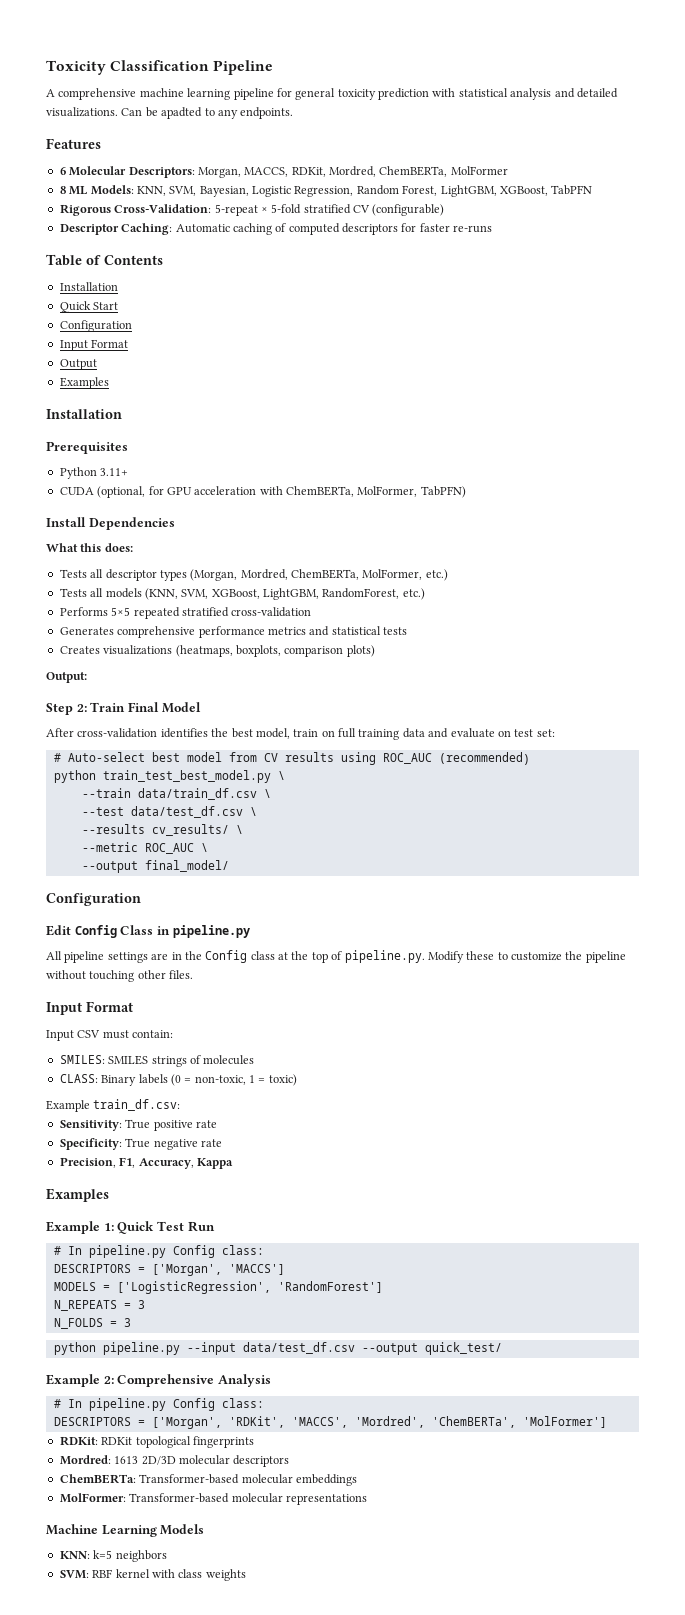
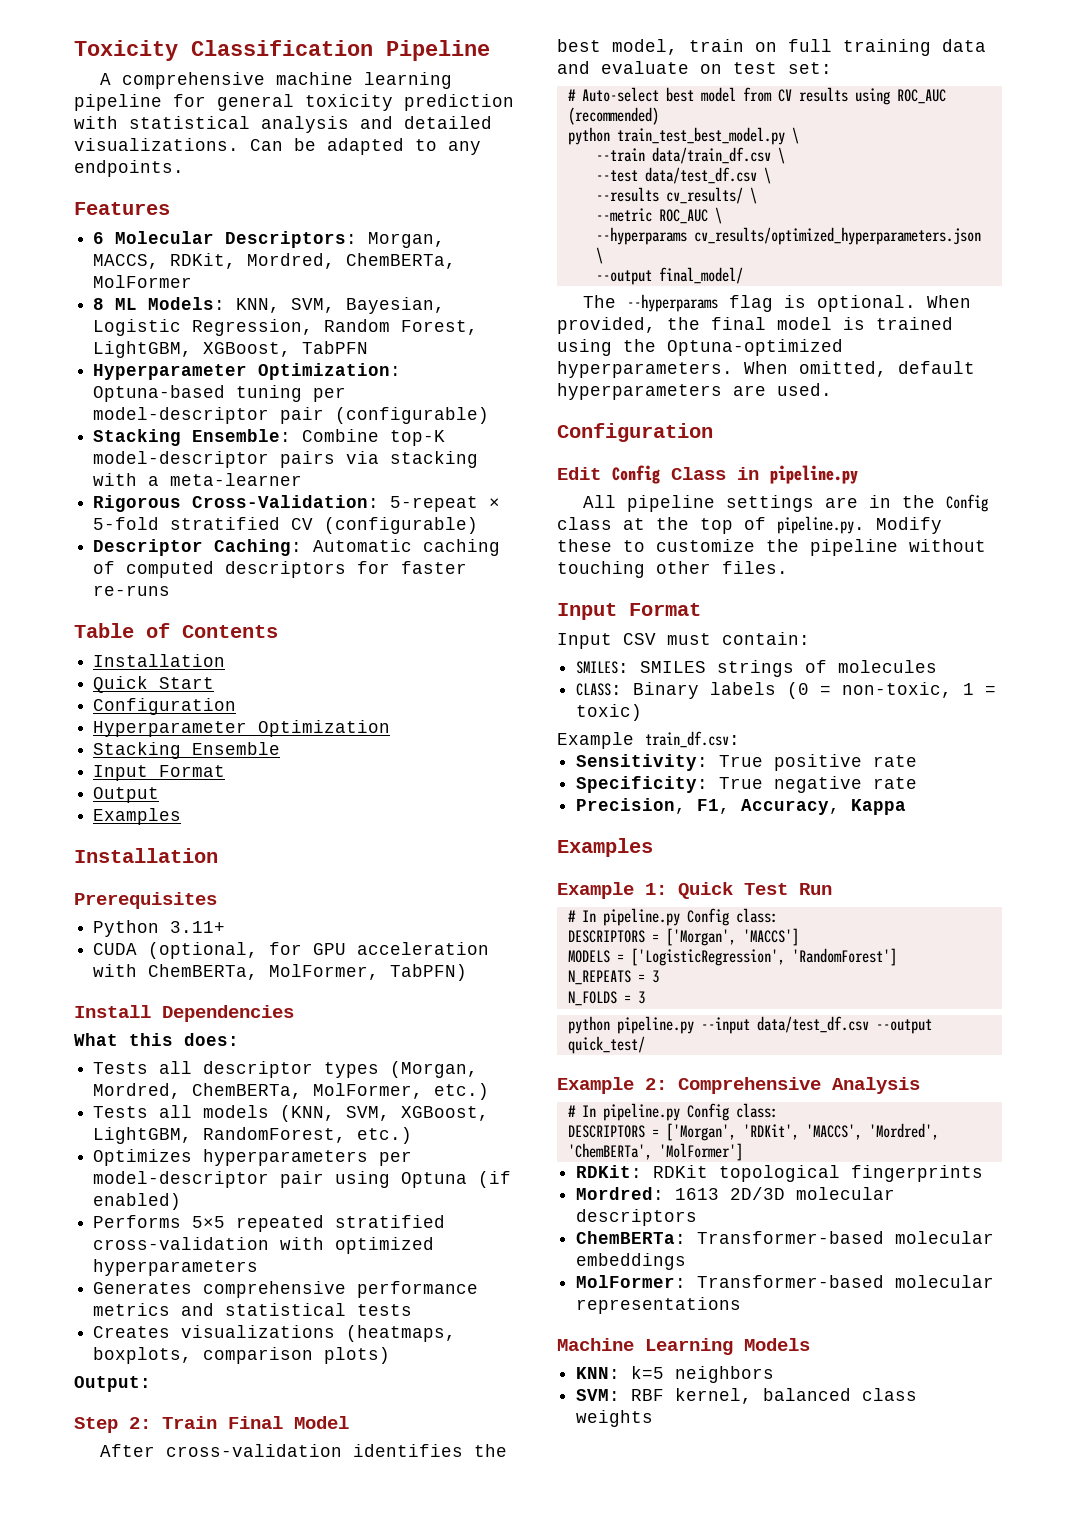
[161,107,203,119] apadted -> [327,138,404,155] adapted
(593, 190) none -> [93,363,402,380] [93,385,347,402] [93,407,490,424] [93,429,446,446] [93,451,479,468] [93,473,303,486] // Hyperparameter Optimization: Optuna-based tuning per model-descriptor pair (configurable) // Stacking Ensemble: Combine top-K model-descriptor pairs via stacking with a meta-learner
(132, 326) none -> [93,720,391,737] [93,742,281,759] // Hyperparameter Optimization // Stacking Ensemble
(425, 594) none -> [93,1149,413,1166] [93,1171,512,1188] [93,1193,182,1210] // Optimizes hyperparameters per model-descriptor pair using Optuna (if enabled)
(312, 612) none -> [280,1237,435,1254] [93,1259,259,1276] with optimized hyperparameters
(208, 847) none -> [595,227,981,245] [595,247,603,264] // --hyperparams cv_results/optimized_hyperparameters.json \
(229, 866) none -> [582,294,971,312] [557,317,953,334] [557,339,843,356] [557,361,975,378] [557,383,832,400] // The --hyperparams flag is optional. When provided, the final model is trained using the Optuna-optimized hyperparameters. When omitted, default hyperparameters are used.
[115,1569,175,1578] kernel with -> [675,1388,852,1404] kernel, balanced

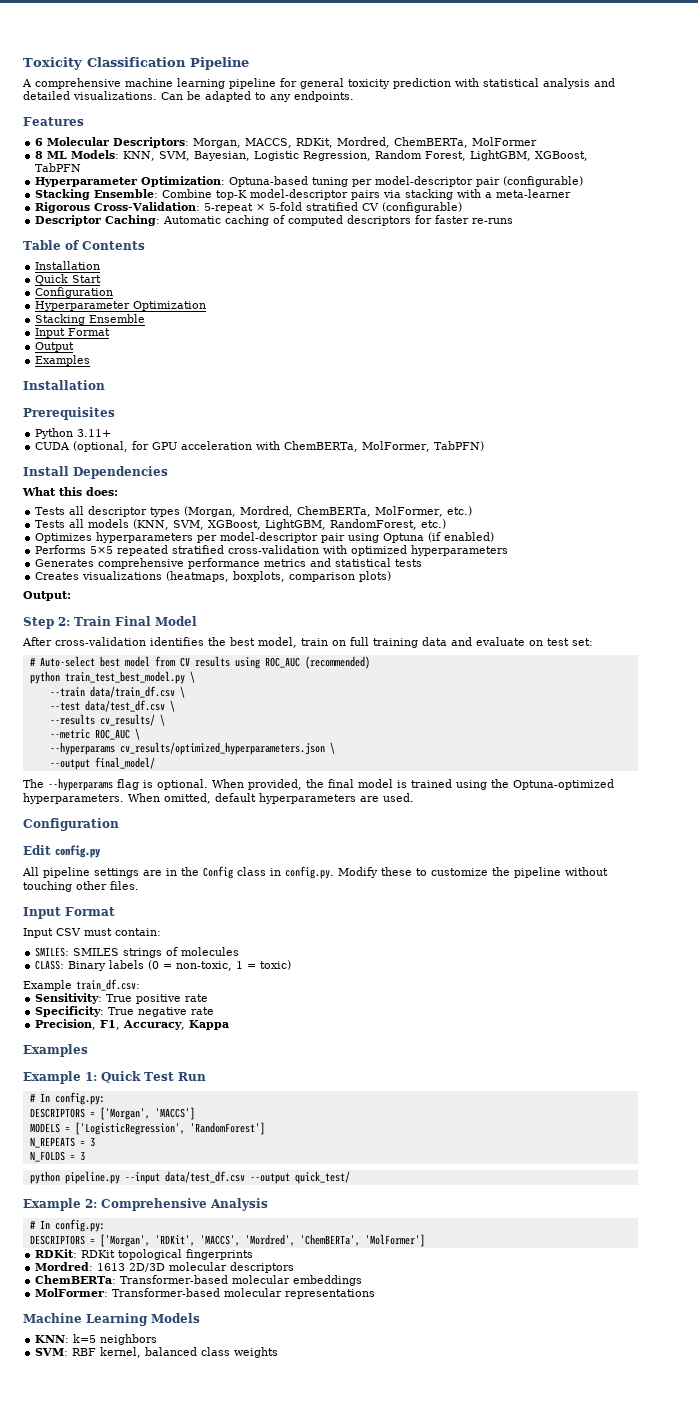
[612,465,858,484] Config Class in pipeline.py -> [55,845,101,858] config.py
[623,516,865,534] at the top of pipeline.py. -> [270,866,334,879] in config.py.
[602,908,778,926] pipeline.py Config class: -> [54,1092,105,1105] config.py:
[602,1103,778,1121] pipeline.py Config class: -> [54,1219,105,1232] config.py:

